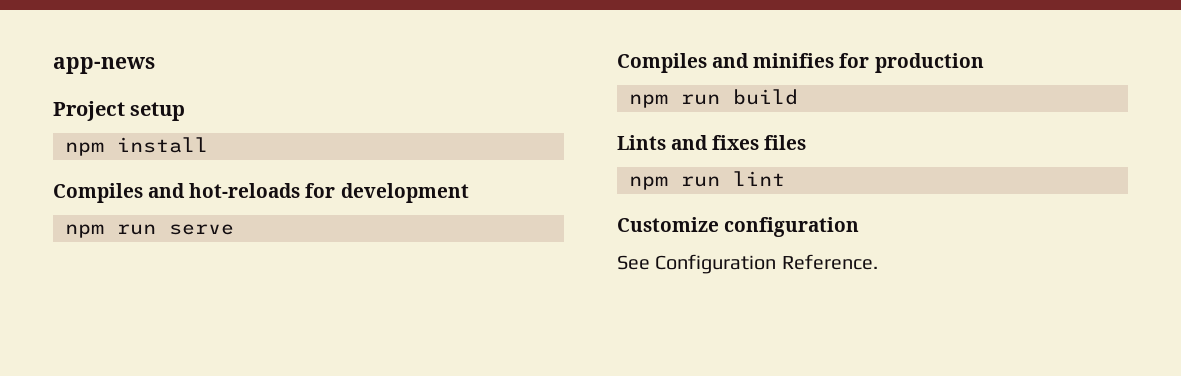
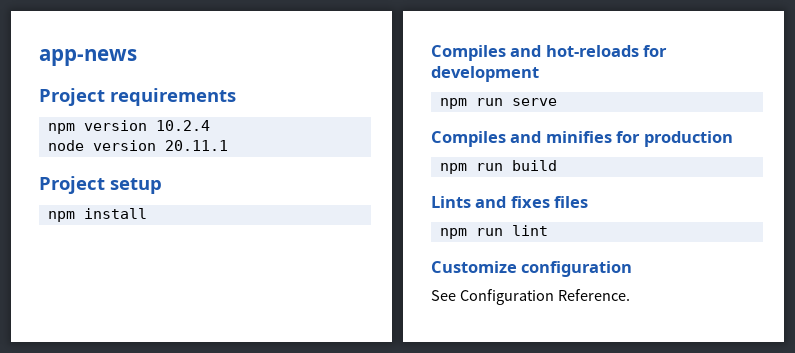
(155, 65) none -> [39,88,236,106] [47,120,210,134] [47,140,228,151] // Project requirements // npm version 10.2.4 // node version 20.11.1

